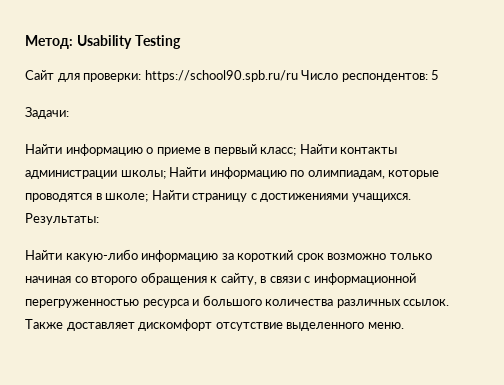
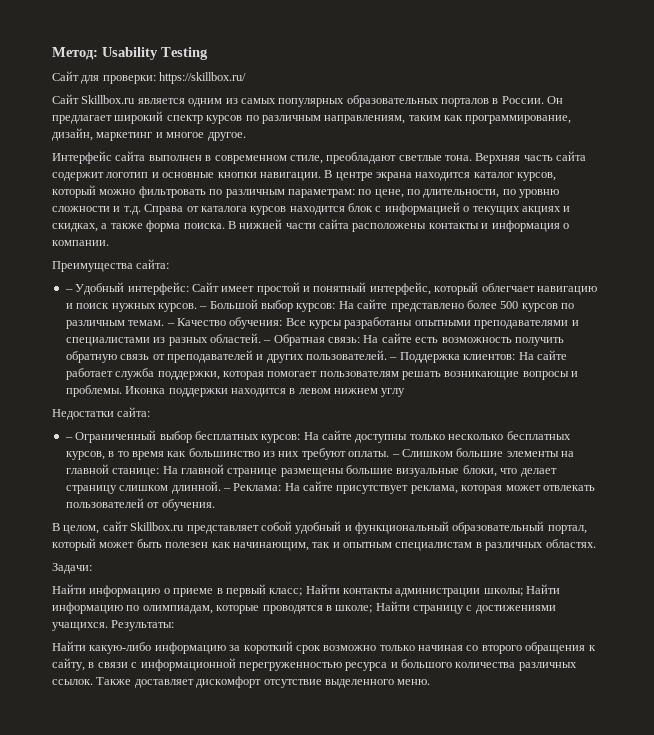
[144,70,440,82] https://school90.spb.ru/ru Число респондентов: 5 -> [159,72,247,84] [52,94,564,107] [52,111,572,124] [52,128,246,141] [52,151,587,164] [52,170,557,181] [52,185,560,198] [52,202,571,215] [52,219,569,232] [52,240,109,246] [52,259,170,272] [64,282,597,295] [65,299,574,312] [65,317,579,329] [65,333,564,346] [65,350,567,363] [65,368,579,380] [65,385,406,397] [52,407,151,420] [64,430,571,443] [65,448,574,460] [65,464,557,477] [65,481,595,494] [65,498,215,511] [52,521,587,534] [52,538,596,551] https://skillbox.ru/ // Сайт Skillbox.ru является одним из самых популярных образовательных порталов в России. Он предлагает широкий спектр курсов по различным направлениям, таким как программирование, дизайн, маркетинг и многое другое. // Интерфейс сайта выполнен в современном стиле, преобладают светлые тона. Верхняя часть сайта содержит логотип и основные кнопки навигации. В центре экрана находится каталог курсов, который можно фильтровать по различным параметрам: по цене, по длительности, по уровню сложности и т.д. Справа от каталога курсов находится блок с информацией о текущих акциях и скидках, а также форма поиска. В нижней части сайта расположены контакты и информация о компании. // Преимущества сайта: // – Удобный интерфейс: Сайт имеет простой и понятный интерфейс, который облегчает навигацию и поиск нужных курсов. – Большой выбор курсов: На сайте представлено более 500 курсов по различным темам. – Качество обучения: Все курсы разработаны опытными преподавателями и специалистами из разных областей. – Обратная связь: На сайте есть возможность получить обратную связь от преподавателей и других пользователей. – Поддержка клиентов: На сайте работает служба поддержки, которая помогает пользователям решать возникающие вопросы и проблемы. Иконка поддержки находится в левом нижнем углу // Недостатки сайта: // – Ограниченный выбор бесплатных курсов: На сайте доступны только несколько бесплатных курсов, в то время как большинство из них требуют оплаты. – Слишком большие элементы на главной станице: На главной странице размещены большие визуальные блоки, что делает страницу слишком длинной. – Реклама: На сайте присутствует реклама, которая может отвлекать пользователей от обучения. // В целом, сайт Skillbox.ru представляет собой удобный и функциональный образовательный портал, который может быть полезен как начинающим, так и опытным специалистам в различных областях.

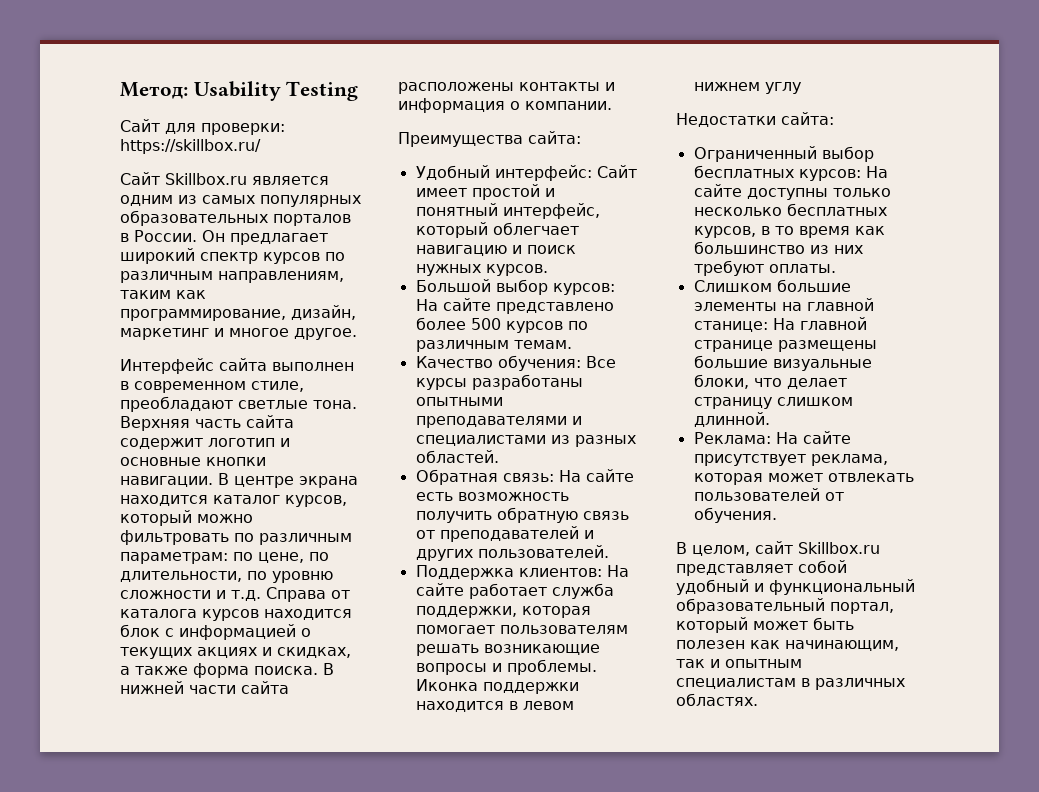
[64,289,73,292] – -> (581, 137) none
[199,306,208,309] – -> (548, 270) //
[166,323,175,326] – -> (572, 344) //
[263,340,272,343] – -> (499, 456) //
[389,357,398,360] – -> (609, 551) //
[64,437,73,440] – -> (834, 118) none
[391,454,400,457] – -> (836, 268) //
[222,488,231,491] – -> (770, 419) //
[52,563,92,574] [52,584,561,597] [52,601,556,614] [52,620,175,631] [52,641,596,654] [52,658,577,671] [52,676,431,688] // Задачи: // Найти информацию о приеме в первый класс; Найти контакты администрации школы; Найти информацию по олимпиадам, которые проводятся в школе; Найти страницу с достижениями учащихся. Результаты: // Найти какую-либо информацию за короткий срок возможно только начиная со второго обращения к сайту, в связи с информационной перегруженностью ресурса и большого количества различных ссылок. Также доставляет дискомфорт отсутствие выделенного меню. -> (758, 699) none

